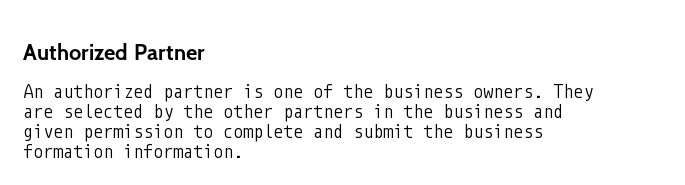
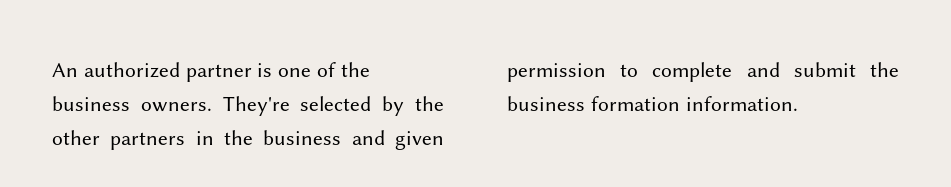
[23,43,205,60] Authorized Partner // -> (52, 70) none
[553,84,593,101] [23,107,53,118] They are -> [222,96,290,116] They're

